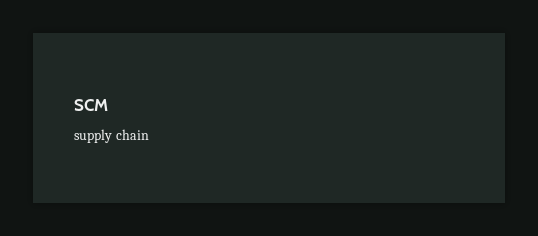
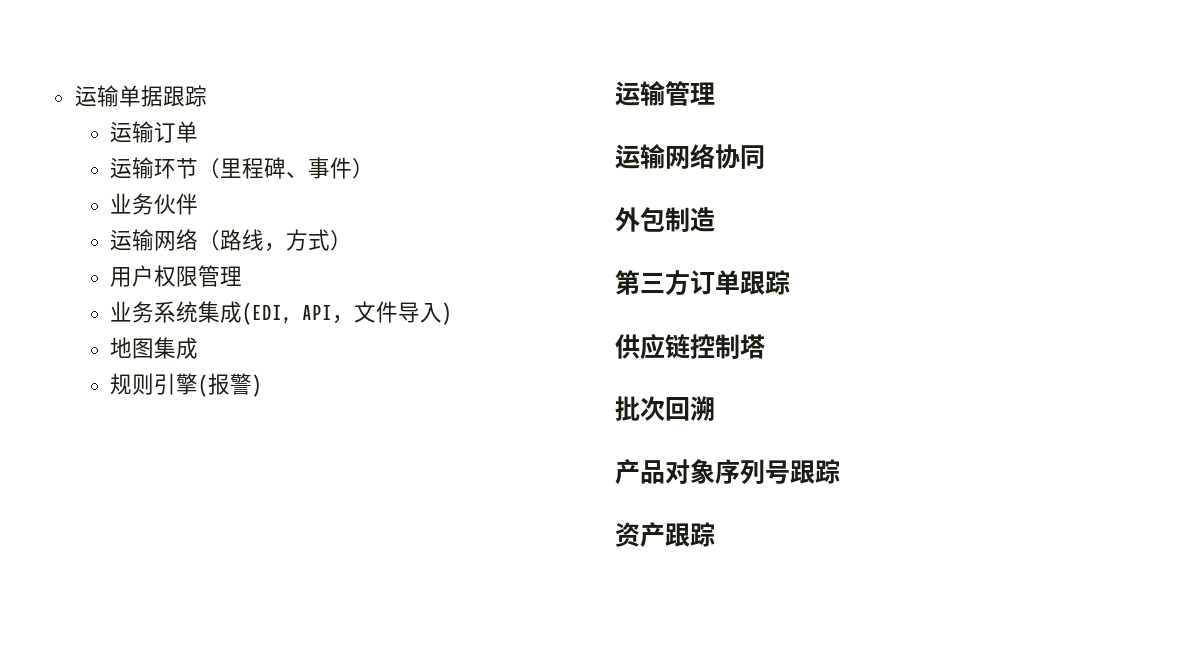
[74,99,108,111] [74,129,149,143] SCM // supply chain -> [74,85,207,107] [110,121,199,143] [110,157,375,179] [110,193,199,215] [110,229,353,252] [110,265,243,287] [110,301,453,325] [110,337,199,359] [110,373,263,397] [615,81,715,106] [615,144,765,169] [615,207,715,232] [615,270,790,296] [615,333,765,359] [615,396,715,421] [615,459,840,485] [615,522,715,548] 运输单据跟踪 // 运输订单 // 运输环节（里程碑、事件） // 业务伙伴 // 运输网络（路线，方式） // 用户权限管理 // 业务系统集成(EDI, API，文件导入) // 地图集成 // 规则引擎(报警) // 运输管理 // 运输网络协同 // 外包制造 // 第三方订单跟踪 // 供应链控制塔 // 批次回溯 // 产品对象序列号跟踪 // 资产跟踪

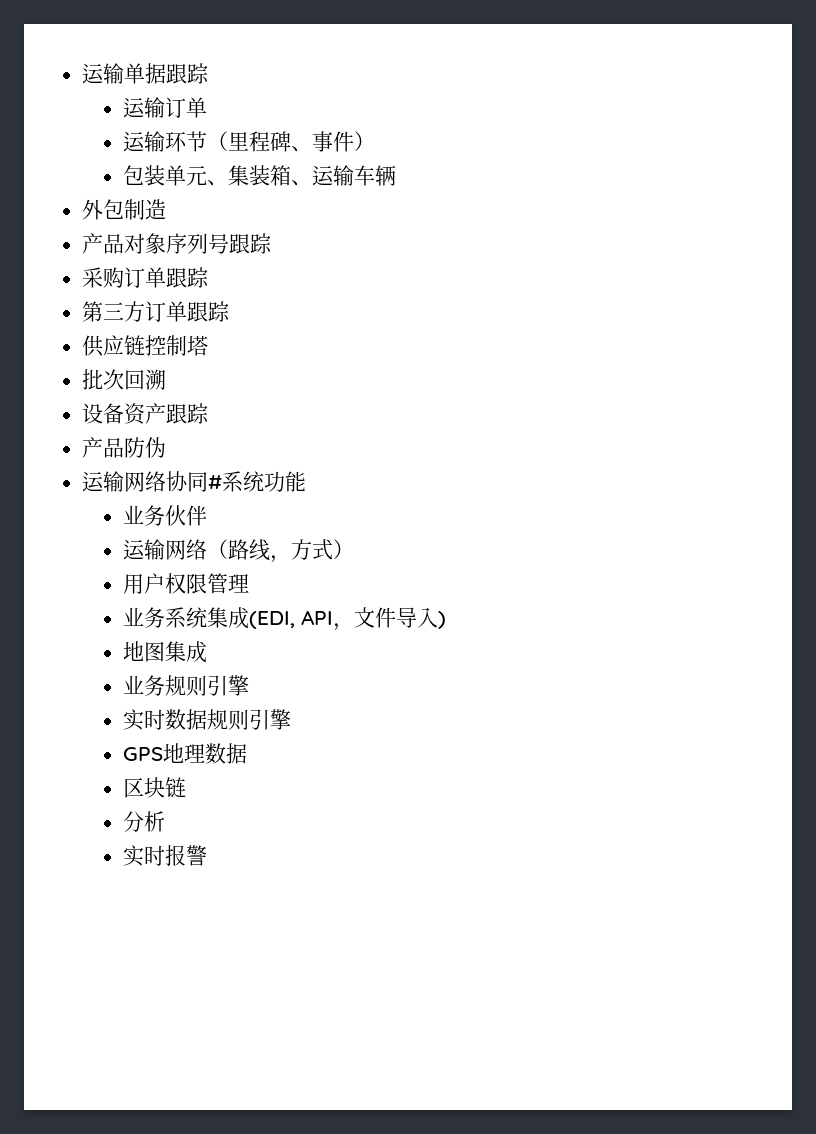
(375, 168) none -> [122,165,396,186] [82,199,167,220] [82,233,273,254] [82,267,210,288] [82,301,231,322] [82,335,209,357] [82,369,167,390] [82,403,210,425] [82,437,167,458] [82,471,307,492] // 包装单元、集装箱、运输车辆 // 外包制造 // 产品对象序列号跟踪 // 采购订单跟踪 // 第三方订单跟踪 // 供应链控制塔 // 批次回溯 // 设备资产跟踪 // 产品防伪 // 运输网络协同#系统功能
[110,373,263,397] [615,81,715,106] [615,144,765,169] [615,207,715,232] [615,270,790,296] [615,333,765,359] [615,396,715,421] [615,459,840,485] [615,522,715,548] 规则引擎(报警) // 运输管理 // 运输网络协同 // 外包制造 // 第三方订单跟踪 // 供应链控制塔 // 批次回溯 // 产品对象序列号跟踪 // 资产跟踪 -> [122,675,249,696] [122,709,291,731] [122,743,247,764] [122,777,186,798] [122,811,165,832] [122,845,207,867] 业务规则引擎 // 实时数据规则引擎 // GPS地理数据 // 区块链 // 分析 // 实时报警

